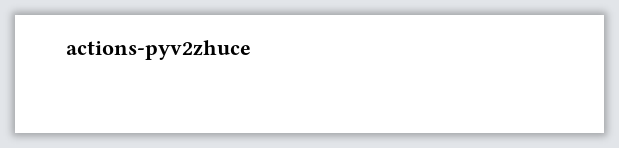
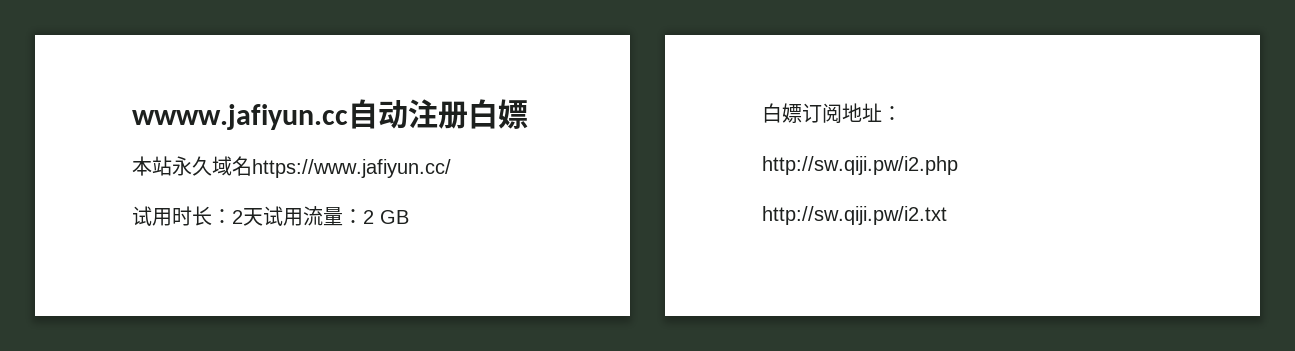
[66,40,251,60] actions-pyv2zhuce -> [132,99,528,130] [132,156,451,178] [132,206,409,226] [762,103,902,123] [762,156,958,175] [762,206,947,225] wwww.jafiyun.cc自动注册白嫖 // 本站永久域名https://www.jafiyun.cc/ // 试用时长：2天试用流量：2 GB // 白嫖订阅地址： // http://sw.qiji.pw/i2.php // http://sw.qiji.pw/i2.txt

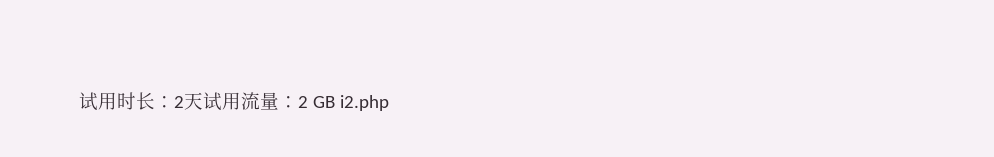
[132,99,528,130] [132,156,451,178] wwww.jafiyun.cc自动注册白嫖 // 本站永久域名https://www.jafiyun.cc/ // -> (79, 101) none
[762,103,902,123] [762,156,958,175] [762,206,947,225] // 白嫖订阅地址： // http://sw.qiji.pw/i2.php // http://sw.qiji.pw/i2.txt -> [339,95,389,111] i2.php

